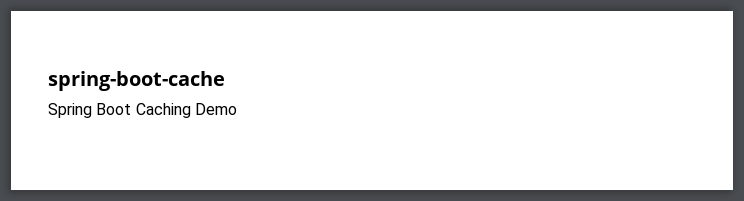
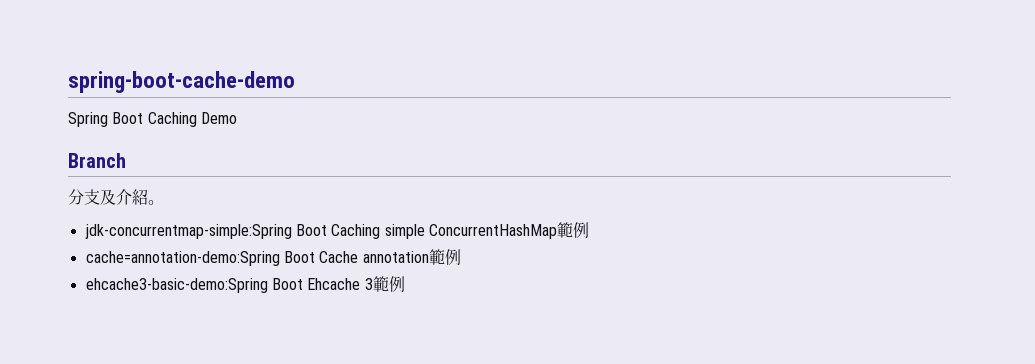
[48,71,225,91] spring-boot-cache -> [68,71,295,93] spring-boot-cache-demo
(237, 109) none -> [68,153,126,168] [68,189,164,205] [84,222,589,239] [85,249,461,266] [85,276,405,293] // Branch // 分支及介紹。 // jdk-concurrentmap-simple:Spring Boot Caching simple ConcurrentHashMap範例 // cache=annotation-demo:Spring Boot Cache annotation範例 // ehcache3-basic-demo:Spring Boot Ehcache 3範例

